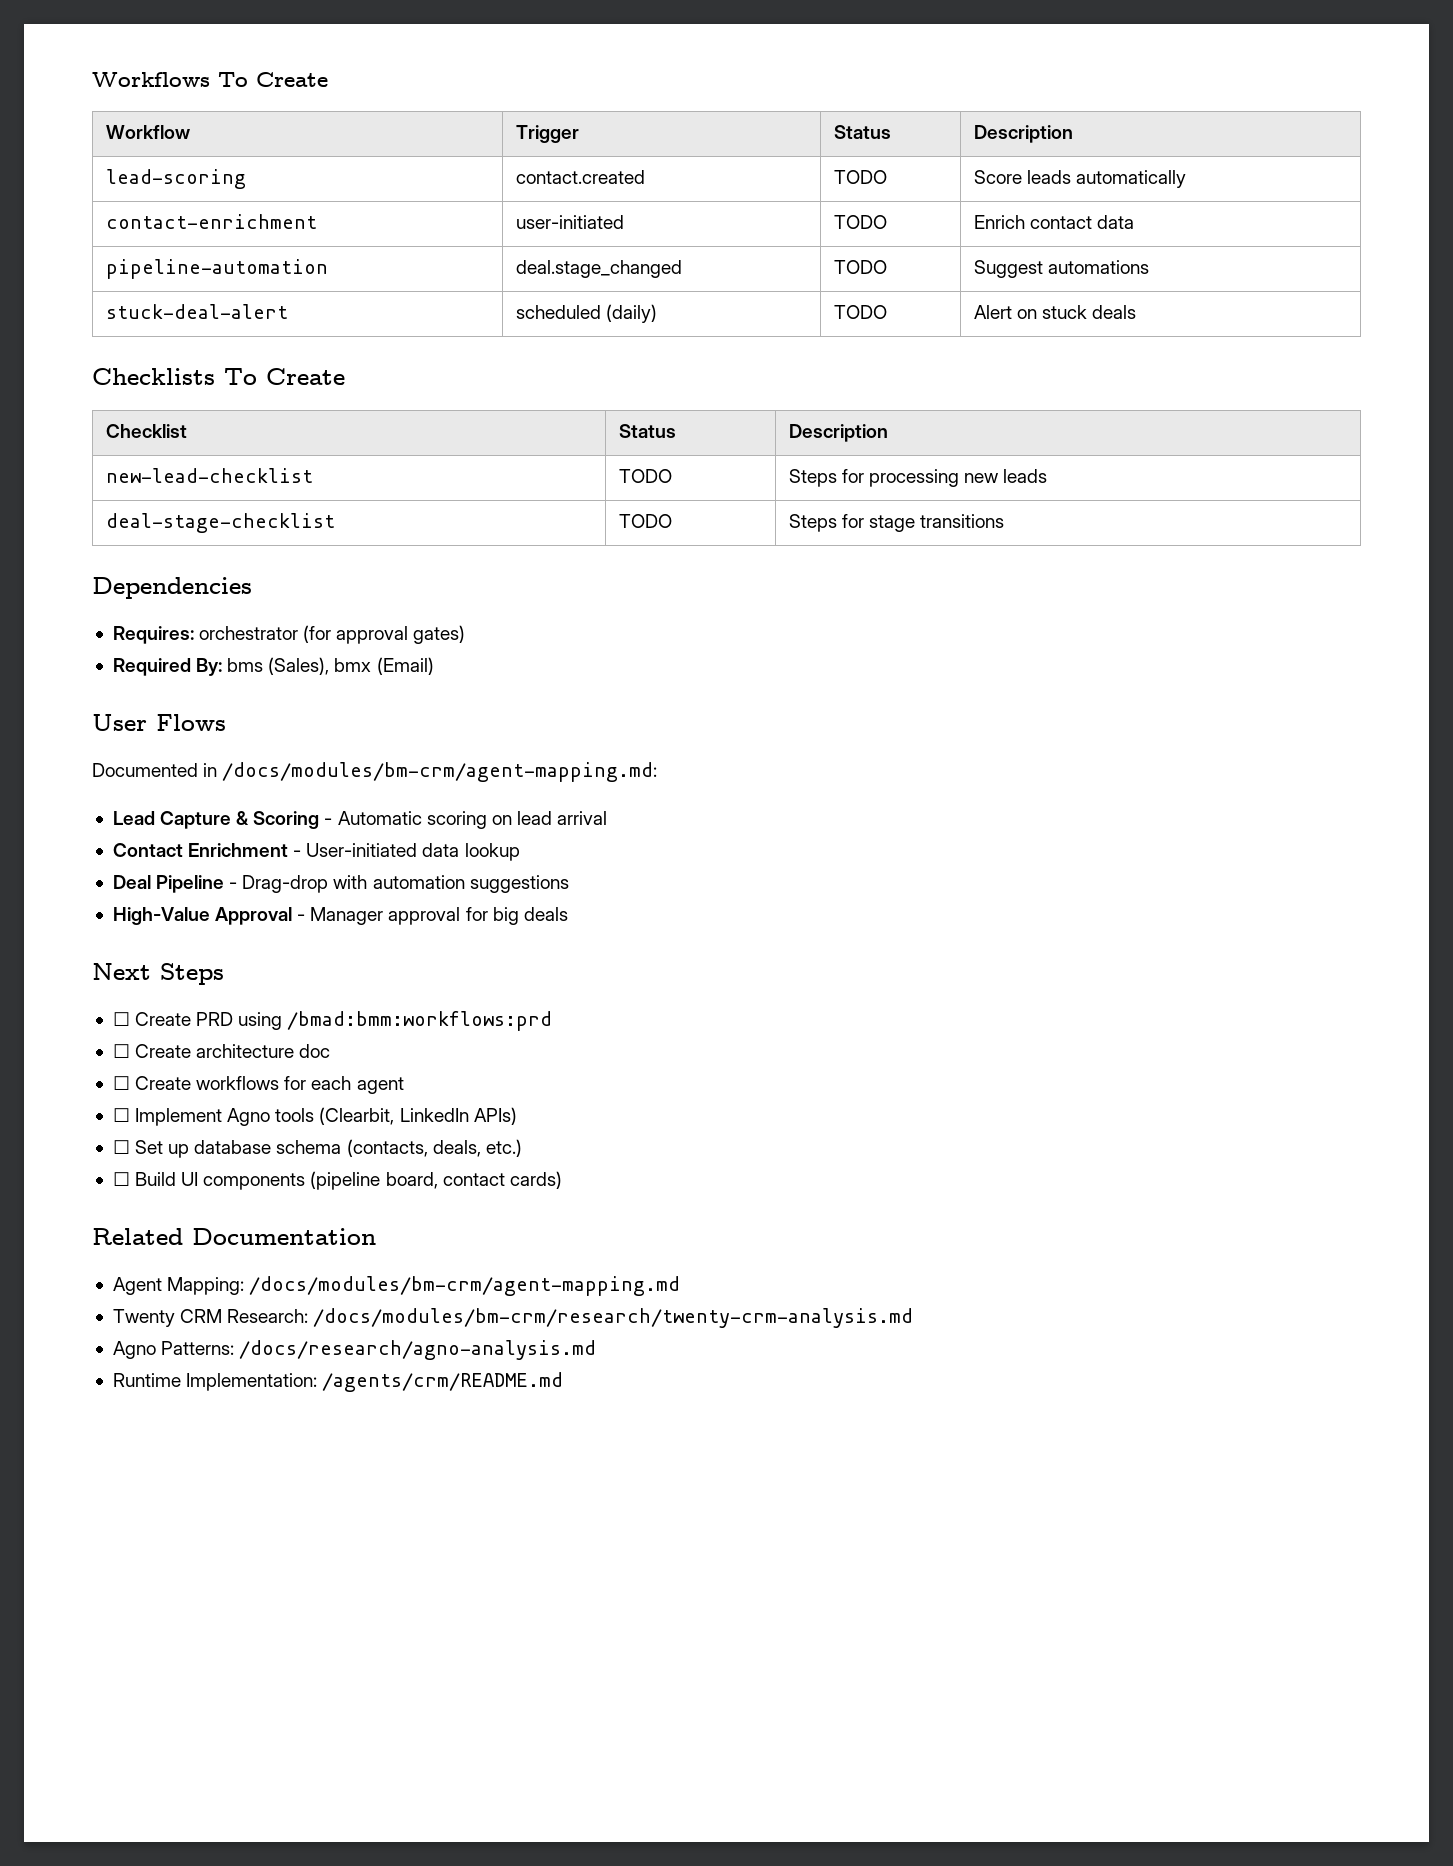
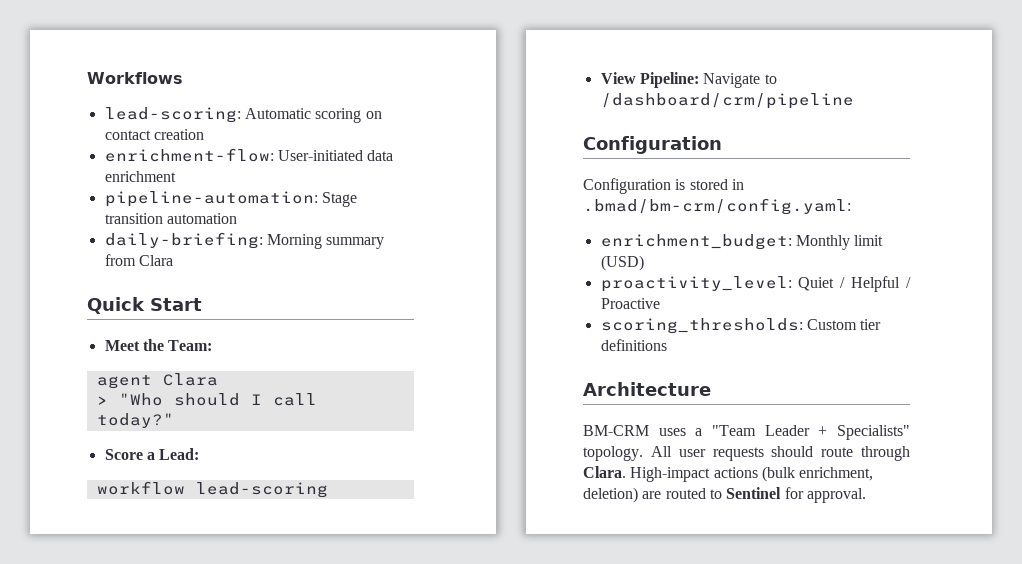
[218,72,328,87] [105,125,190,139] [515,125,579,143] [833,125,891,139] [973,125,1073,143] [105,169,246,189] [515,170,645,184] [833,170,887,184] [973,170,1187,188] [105,214,317,229] [515,215,624,229] [833,215,887,229] [973,215,1135,229] [105,259,328,279] [515,260,682,278] [833,260,887,274] [973,260,1149,278] [105,304,288,319] [515,304,657,323] [833,305,887,319] [973,305,1137,319] [92,368,345,385] [105,424,187,438] [618,424,676,438] [788,424,888,442] [105,468,313,483] [618,469,672,483] [788,469,1048,487] [105,513,335,533] [618,514,672,528] [788,514,1005,532] [92,577,252,599] [112,625,466,644] [112,657,434,676] [92,714,226,731] [92,762,658,782] [112,811,608,829] [112,843,520,861] [112,875,569,893] [112,907,568,925] [92,963,224,985] [112,1011,553,1031] [112,1044,331,1058] [112,1076,404,1094] [112,1107,517,1126] [112,1139,522,1158] [112,1171,562,1190] [92,1228,376,1245] [112,1276,681,1296] [112,1308,914,1328] [112,1340,597,1360] [112,1372,564,1392] To Create // Workflow | Trigger | Status | Description // lead-scoring | contact.created | TODO | Score leads automatically // contact-enrichment | user-initiated | TODO | Enrich contact data // pipeline-automation | deal.stage_changed | TODO | Suggest automations // stuck-deal-alert | scheduled (daily) | TODO | Alert on stuck deals // Checklists To Create // Checklist | Status | Description // new-lead-checklist | TODO | Steps for processing new leads // deal-stage-checklist | TODO | Steps for stage transitions // Dependencies // Requires: orchestrator (for approval gates) // Required By: bms (Sales), bmx (Email) // User Flows // Documented in /docs/modules/bm-crm/agent-mapping.md: // Lead Capture & Scoring - Automatic scoring on lead arrival // Contact Enrichment - User-initiated data lookup // Deal Pipeline - Drag-drop with automation suggestions // High-Value Approval - Manager approval for big deals // Next Steps // ☐ Create PRD using /bmad:bmm:workflows:prd // ☐ Create architecture doc // ☐ Create workflows for each agent // ☐ Implement Agno tools (Clearbit, LinkedIn APIs) // ☐ Set up database schema (contacts, deals, etc.) // ☐ Build UI components (pipeline board, contact cards) // Related Documentation // Agent Mapping: /docs/modules/bm-crm/agent-mapping.md // Twenty CRM Research: /docs/modules/bm-crm/research/twenty-crm-analysis.md // Agno Patterns: /docs/research/agno-analysis.md // Runtime Implementation: /agents/crm/README.md -> [104,107,382,123] [104,129,204,140] [104,148,394,162] [104,171,176,182] [104,191,357,207] [104,213,237,224] [104,232,385,249] [104,254,173,266] [87,297,202,314] [104,339,213,351] [96,373,218,389] [96,393,317,406] [96,413,174,428] [104,448,200,460] [96,481,328,498] [600,72,777,88] [600,93,854,109] [583,136,722,154] [583,178,744,194] [583,198,851,215] [600,234,884,250] [600,255,644,271] [600,276,911,292] [600,298,660,309] [600,318,882,334] [600,339,667,351] [583,382,711,396] [583,425,910,440] [583,446,910,461] [583,466,874,482] [583,487,866,503] // lead-scoring: Automatic scoring on contact creation // enrichment-flow: User-initiated data enrichment // pipeline-automation: Stage transition automation // daily-briefing: Morning summary from Clara // Quick Start // Meet the Team: // agent Clara // > "Who should I call today?" // Score a Lead: // workflow lead-scoring // View Pipeline: Navigate to /dashboard/crm/pipeline // Configuration // Configuration is stored in .bmad/bm-crm/config.yaml: // enrichment_budget: Monthly limit (USD) // proactivity_level: Quiet / Helpful / Proactive // scoring_thresholds: Custom tier definitions // Architecture // BM-CRM uses a "Team Leader + Specialists" topology. All user requests should route through Clara. High-impact actions (bulk enrichment, deletion) are routed to Sentinel for approval.

